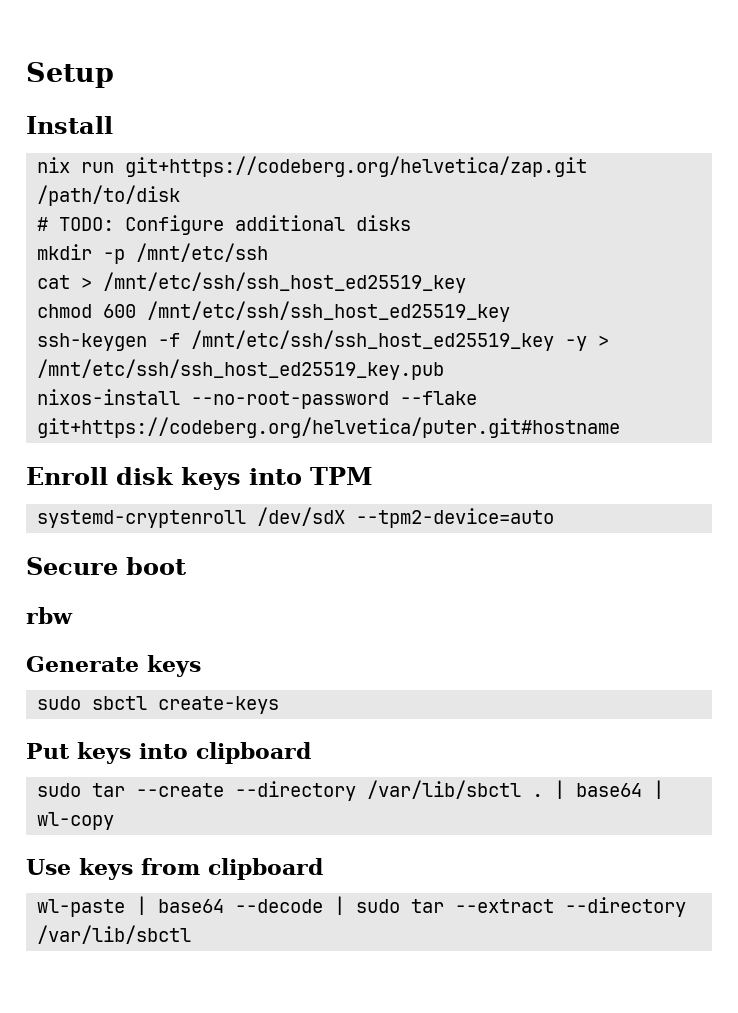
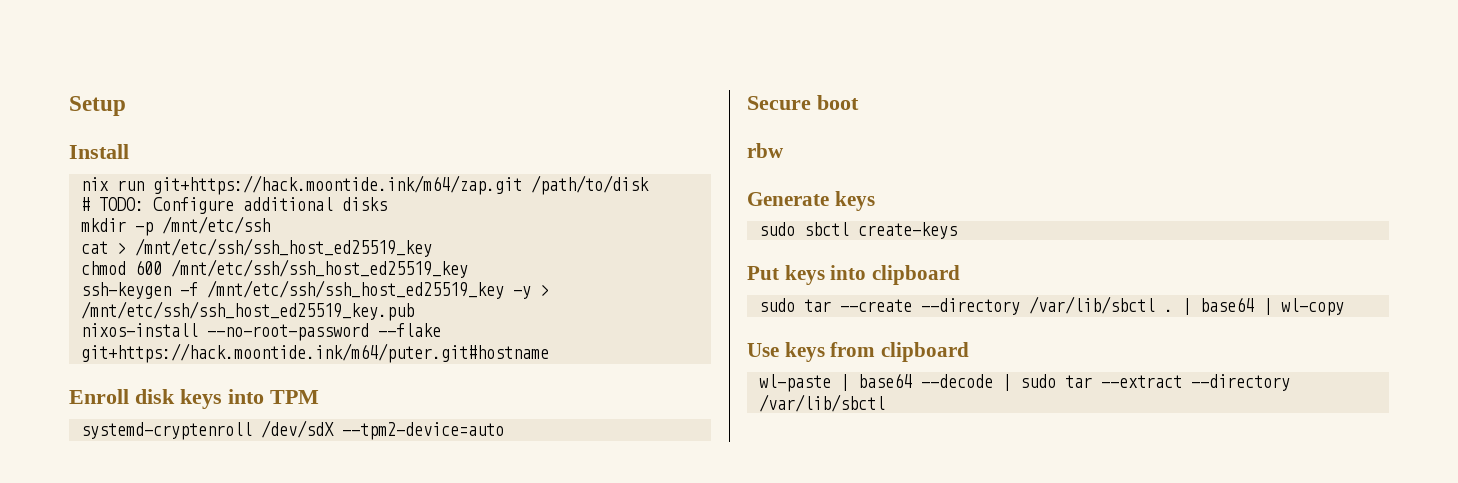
[125,156,588,177] git+https://codeberg.org/helvetica/zap.git -> [153,175,522,195] git+https://hack.moontide.ink/m64/zap.git
[37,417,621,438] git+https://codeberg.org/helvetica/puter.git#hostname -> [81,343,549,363] git+https://hack.moontide.ink/m64/puter.git#hostname

